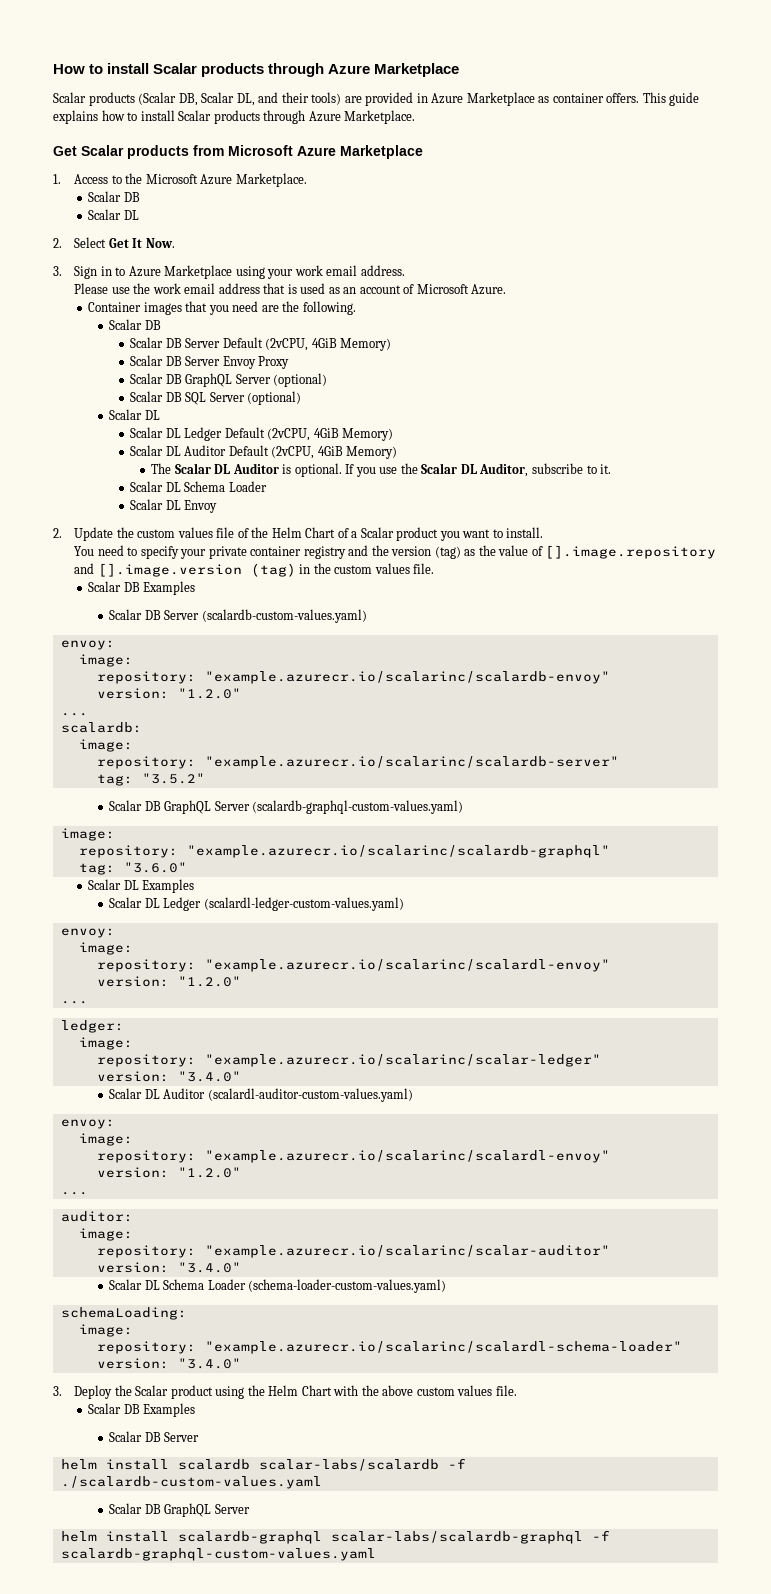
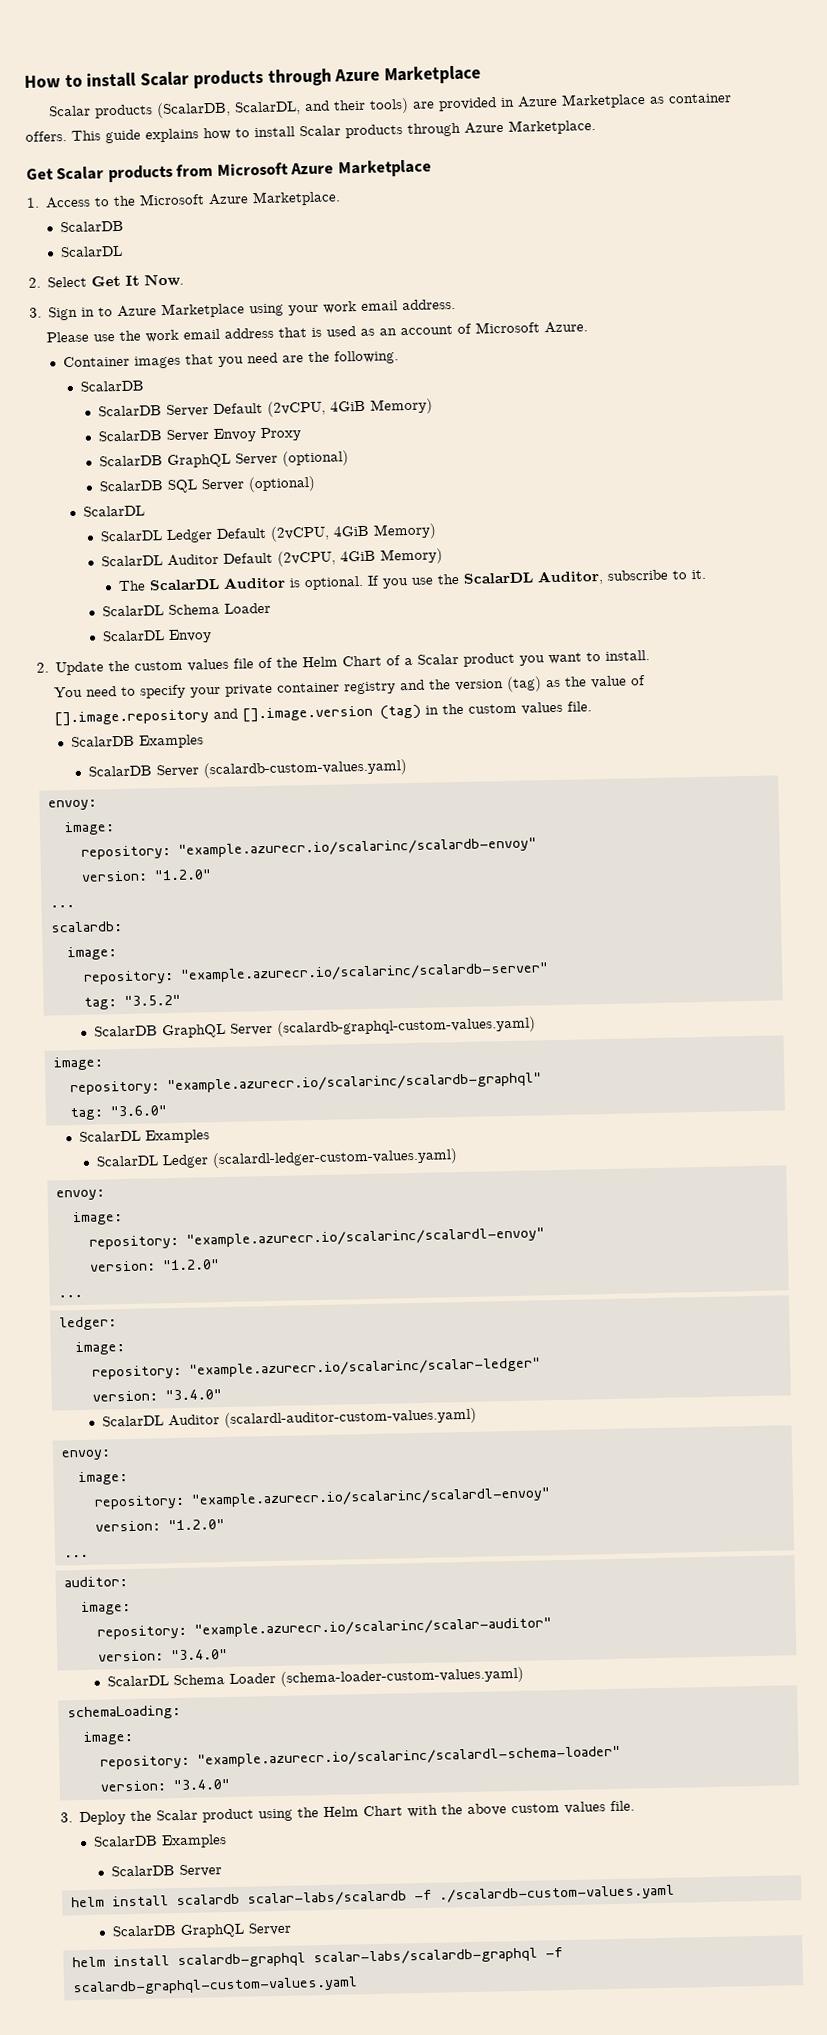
[138,92,255,106] (Scalar DB, Scalar DL, -> [155,101,301,119] (ScalarDB, ScalarDL,
[88,191,140,202] [88,209,139,220] Scalar DB // Scalar DL -> [59,220,124,233] [59,245,123,258] ScalarDB // ScalarDL
[109,319,161,330] [130,337,182,348] Scalar DB // Scalar DB -> [79,380,144,392] [97,405,162,417] ScalarDB // ScalarDB
[130,355,182,366] Scalar DB -> [97,430,162,442] ScalarDB
[130,373,182,384] Scalar DB -> [98,455,163,467] ScalarDB
[130,391,182,402] Scalar DB -> [98,480,163,492] ScalarDB
[109,409,160,420] [130,427,181,438] Scalar DL // Scalar DL -> [82,505,145,517] [99,530,163,542] ScalarDL // ScalarDL
[130,445,181,456] Scalar DL -> [100,555,163,567] ScalarDL
[174,463,231,474] Scalar DL -> [148,578,220,591] ScalarDL
[421,463,477,474] Scalar DL -> [462,572,533,584] ScalarDL
[130,481,181,492] Scalar DL -> [101,605,164,617] ScalarDL
[130,499,181,510] Scalar DL -> [101,630,165,642] ScalarDL
[88,581,196,595] [109,609,161,620] Scalar DB Examples // Scalar DB -> [70,734,204,749] [87,765,152,777] ScalarDB Examples // ScalarDB
[109,800,161,811] Scalar DB -> [93,1025,158,1037] ScalarDB
[88,879,195,893] [109,897,160,908] Scalar DL Examples // Scalar DL -> [78,1129,210,1144] [95,1155,159,1167] ScalarDL Examples // ScalarDL
[109,1088,160,1099] Scalar DL -> [101,1415,164,1427] ScalarDL
[109,1279,160,1290] Scalar DL -> [106,1675,169,1687] ScalarDL
[88,1403,196,1417] [109,1431,161,1442] Scalar DB Examples // Scalar DB -> [92,1834,227,1849] [110,1865,175,1877] ScalarDB Examples // ScalarDB
[109,1503,161,1514] Scalar DB -> [111,1925,177,1937] ScalarDB

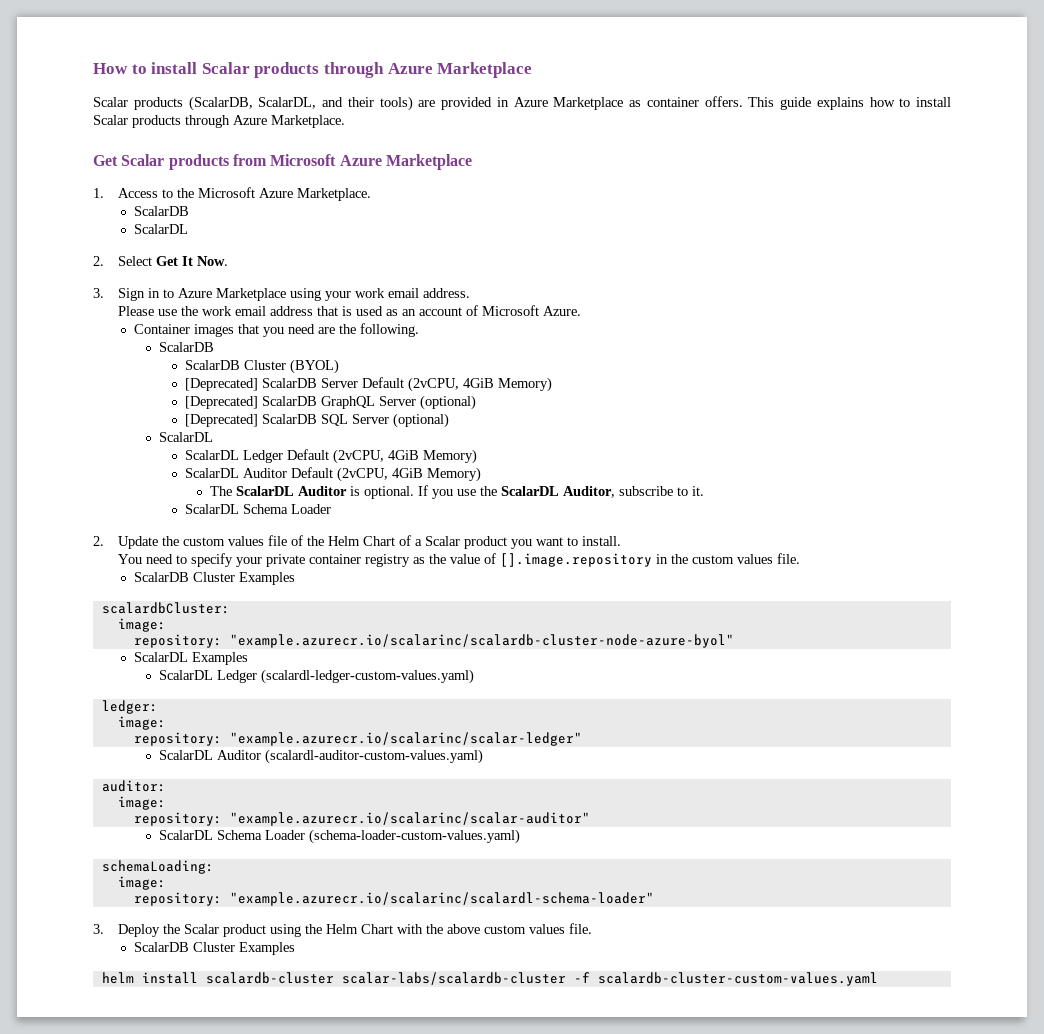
(162, 411) none -> [243,359,339,374] [184,378,317,391] Cluster (BYOL) // [Deprecated] ScalarDB
[97,427,301,443] ScalarDB Server Envoy Proxy // -> [184,396,258,409] [Deprecated]
(349, 458) none -> [184,414,258,427] [Deprecated]
[101,629,212,644] // ScalarDL Envoy -> (331, 509) none
[398,676,542,693] and the version (tag) -> (411, 560) none
[212,704,421,723] and [].image.version (tag) -> (653, 560) none
[138,734,204,749] [87,759,407,779] [47,799,97,811] [63,821,115,836] [80,837,537,860] [80,869,212,882] [49,905,75,908] [49,921,123,933] [66,946,117,961] [82,962,549,985] [83,994,181,1010] [93,1016,536,1039] [52,1056,104,1071] [69,1072,542,1096] [69,1105,167,1121] Examples // ScalarDB Server (scalardb-custom-values.yaml) // envoy: // image: // repository: "example.azurecr.io/scalarinc/scalardb-envoy" // version: "1.2.0" // ... // scalardb: // image: // repository: "example.azurecr.io/scalarinc/scalardb-server" // tag: "3.5.2" // ScalarDB GraphQL Server (scalardb-graphql-custom-values.yaml) // image: // repository: "example.azurecr.io/scalarinc/scalardb-graphql" // tag: "3.6.0" -> [193,572,296,585] [101,602,230,614] [117,618,166,632] [133,634,734,648] Cluster Examples // scalardbCluster: // image: // repository: "example.azurecr.io/scalarinc/scalardb-cluster-node-azure-byol"
[55,1189,105,1201] [71,1211,123,1226] [88,1227,545,1250] [89,1259,220,1272] [57,1294,83,1298] // envoy: // image: // repository: "example.azurecr.io/scalarinc/scalardl-envoy" // version: "1.2.0" // ... -> (475, 676) none
[91,1389,222,1402] // version: "3.4.0" -> (582, 739) none
[60,1449,111,1461] [77,1471,128,1486] [93,1487,551,1510] [94,1519,225,1532] [63,1554,89,1558] // envoy: // image: // repository: "example.azurecr.io/scalarinc/scalardl-envoy" // version: "1.2.0" // ... -> (484, 756) none
[97,1649,228,1662] // version: "3.4.0" -> (590, 819) none
[99,1778,230,1792] // version: "3.4.0" -> (654, 899) none
[160,1834,227,1849] [110,1864,222,1878] [70,1884,675,1908] [111,1922,292,1939] [71,1947,563,1969] [71,1976,358,1996] Examples // ScalarDB Server // helm install scalardb scalar-labs/scalardb -f ./scalardb-custom-values.yaml // ScalarDB GraphQL Server // helm install scalardb-graphql scalar-labs/scalardb-graphql -f scalardb-graphql-custom-values.yaml -> [193,942,296,955] [101,972,878,986] Cluster Examples // helm install scalardb-cluster scalar-labs/scalardb-cluster -f scalardb-cluster-custom-values.yaml

